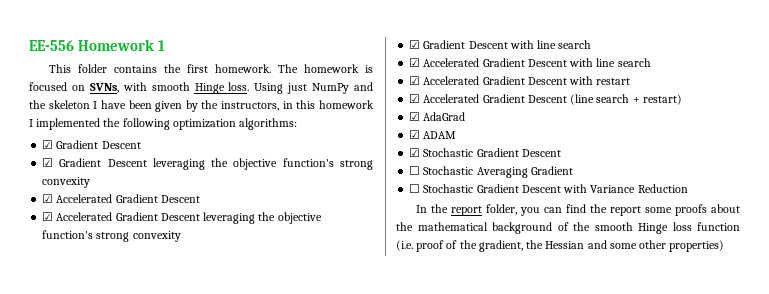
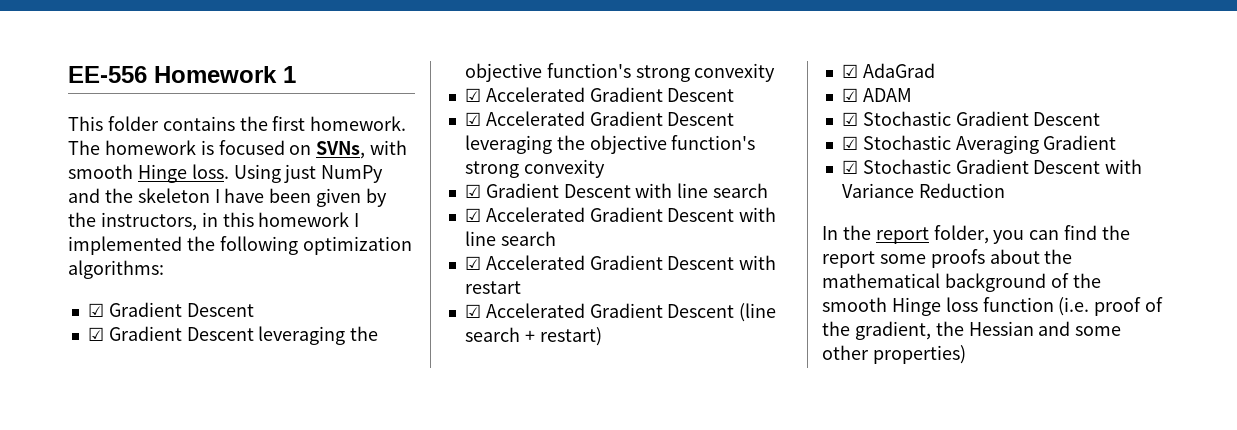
[409,166,421,175] ☐ -> [841,136,858,150] ☑
[409,184,421,193] ☐ -> [841,160,858,174] ☑

